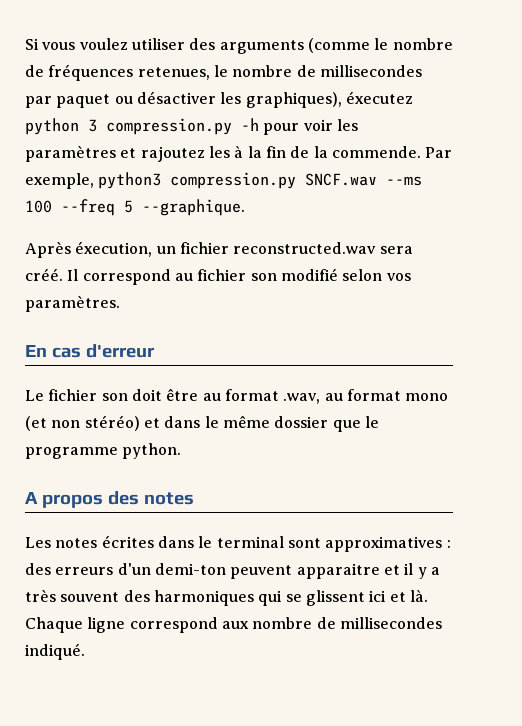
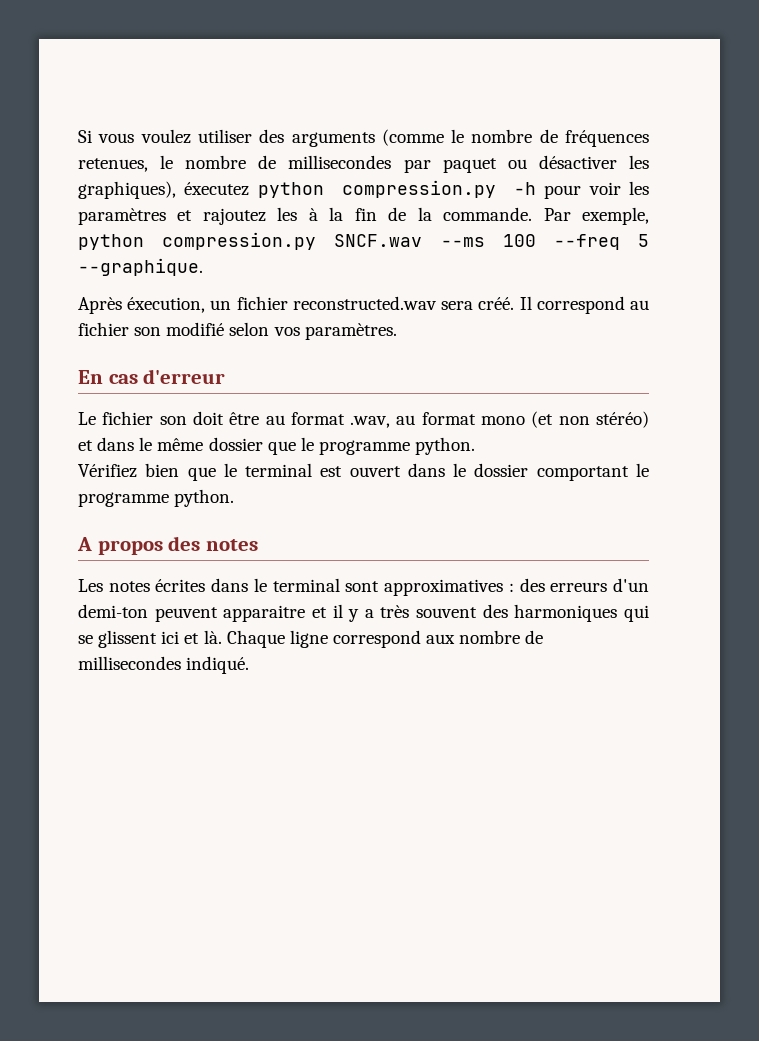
[88,119,97,132] 3 -> (324, 190) none
[331,146,421,158] commende. -> [443,207,533,221] commande.
[98,172,162,189] python3 -> [78,234,144,250] python
(182, 451) none -> [78,463,649,481] [78,489,235,507] // Vérifiez bien que le terminal est ouvert dans le dossier comportant le programme python.

